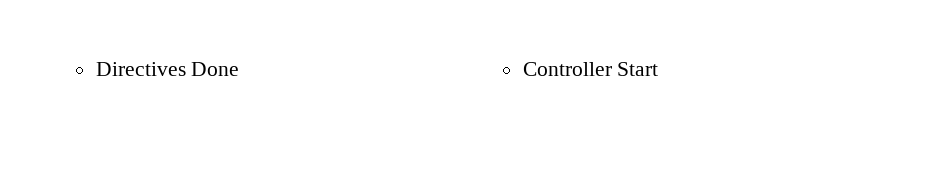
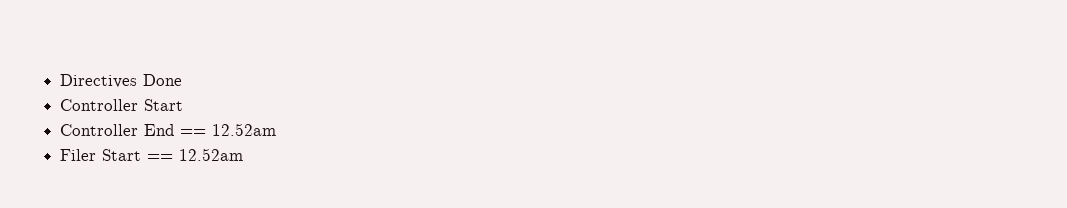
(659, 69) none -> [60,123,277,136] [60,148,244,161] // Controller End == 12.52am // Filer Start == 12.52am

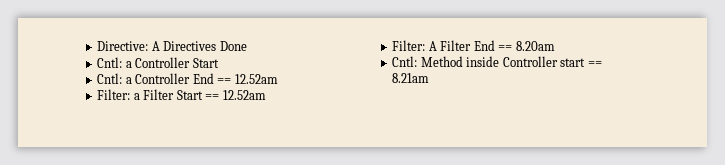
(60, 81) none -> [97,41,160,51] Directive: A
(183, 80) none -> [97,57,132,68] Cntl: a
(184, 105) none -> [97,73,132,84] Cntl: a
[60,149,97,161] Filer -> [97,89,175,100] Filter: a Filter
(244, 154) none -> [392,40,555,51] [392,56,602,67] [392,73,430,83] // Filter: A Filter End == 8.20am // Cntl: Method inside Controller start == 8.21am

